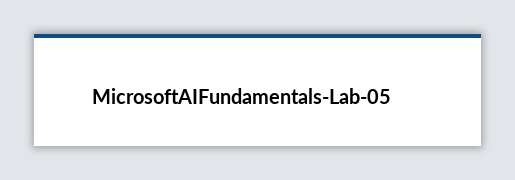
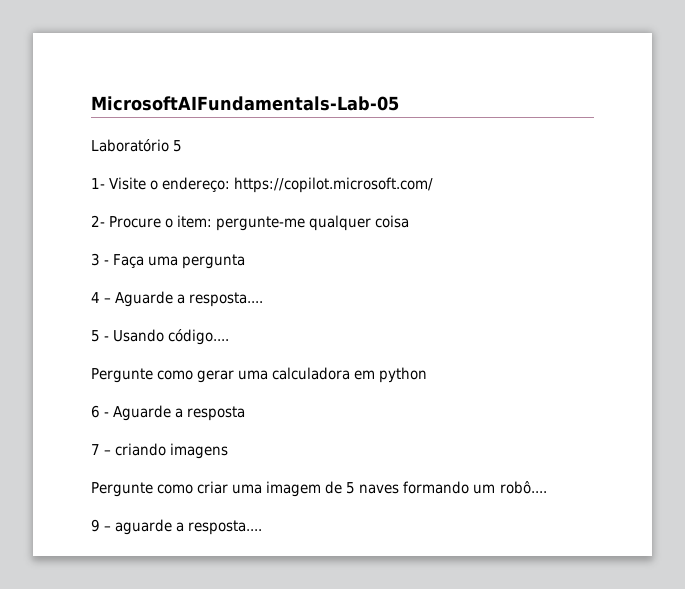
(391, 96) none -> [91,139,183,152] [91,177,434,193] [91,215,410,231] [91,253,246,269] [91,291,264,307] [91,329,230,345] [91,367,428,383] [91,405,246,421] [91,443,229,459] [91,481,547,497] [91,519,263,535] // Laboratório 5 // 1- Visite o endereço: https://copilot.microsoft.com/ // 2- Procure o item: pergunte-me qualquer coisa // 3 - Faça uma pergunta // 4 – Aguarde a resposta.... // 5 - Usando código.... // Pergunte como gerar uma calculadora em python // 6 - Aguarde a resposta // 7 – criando imagens // Pergunte como criar uma imagem de 5 naves formando um robô.... // 9 – aguarde a resposta....

